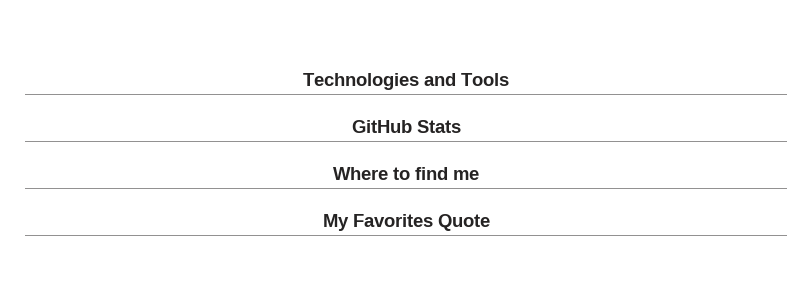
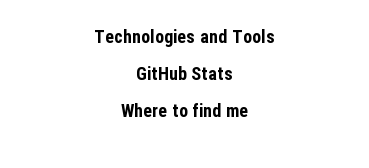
[322,214,490,231] // My Favorites Quote -> (249, 112) none

